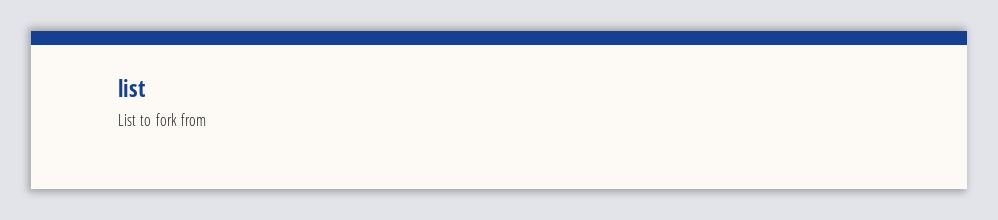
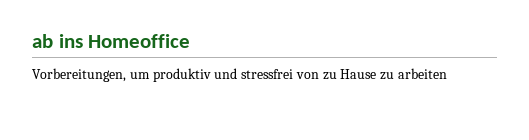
[118,79,145,97] [118,113,206,126] list // List to fork from -> [32,34,191,48] [32,68,448,82] ab ins Homeoffice // Vorbereitungen, um produktiv und stressfrei von zu Hause zu arbeiten

